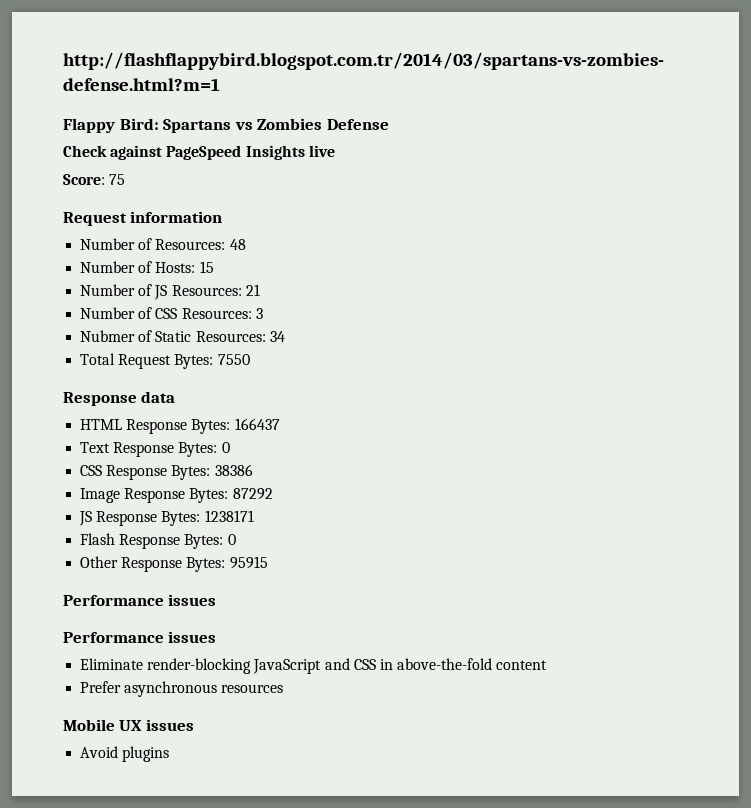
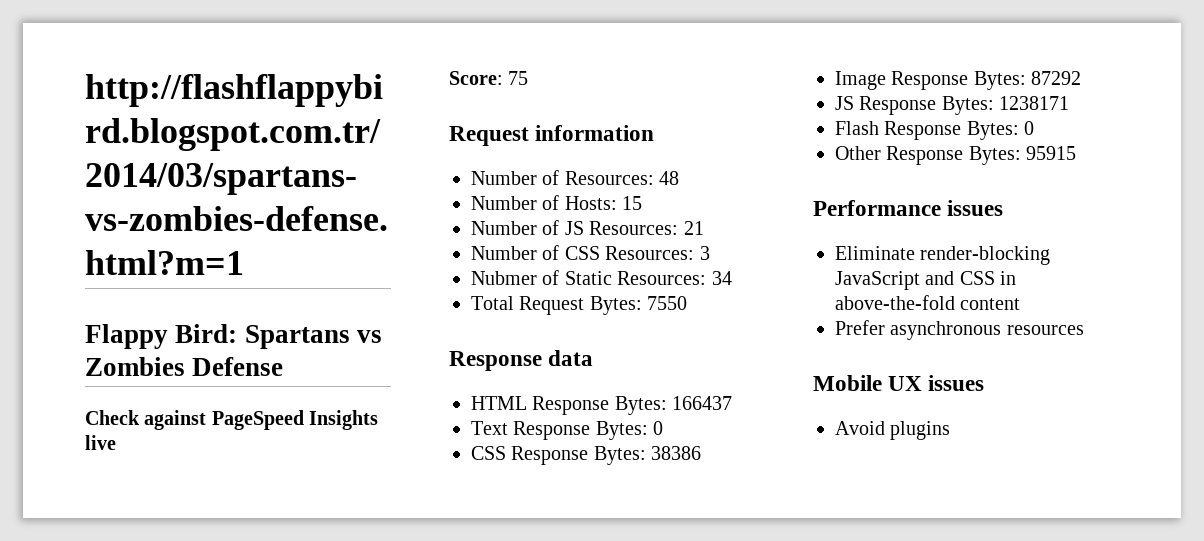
[63,631,217,643] // Performance issues -> (1004, 208) none

